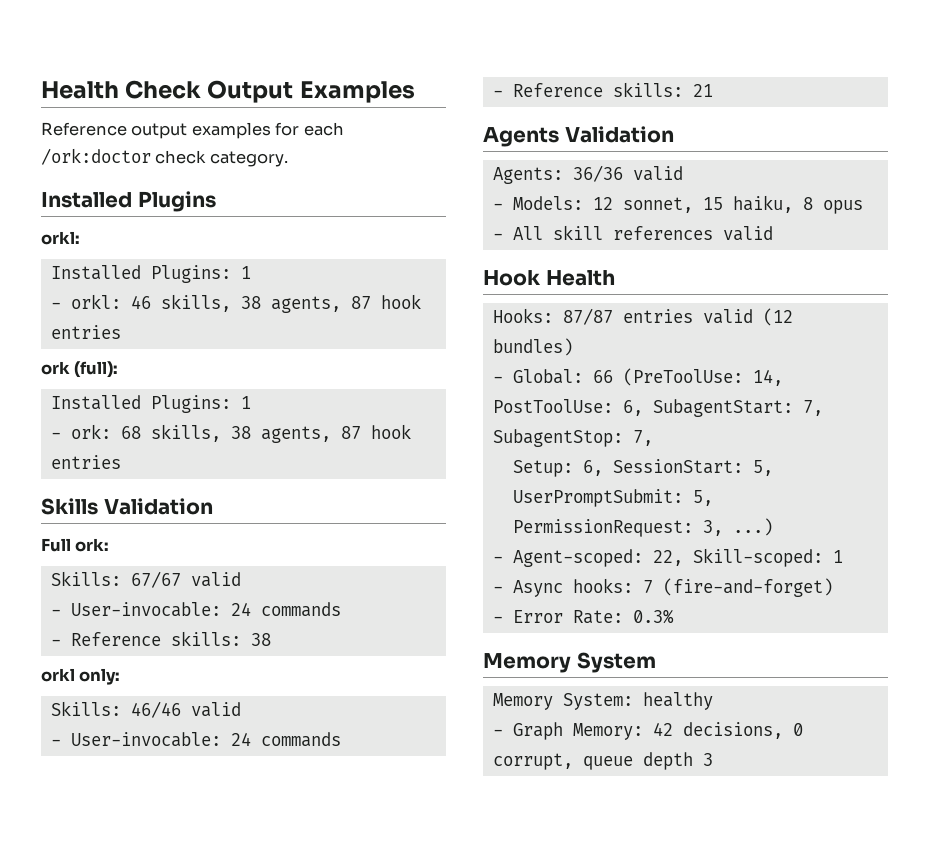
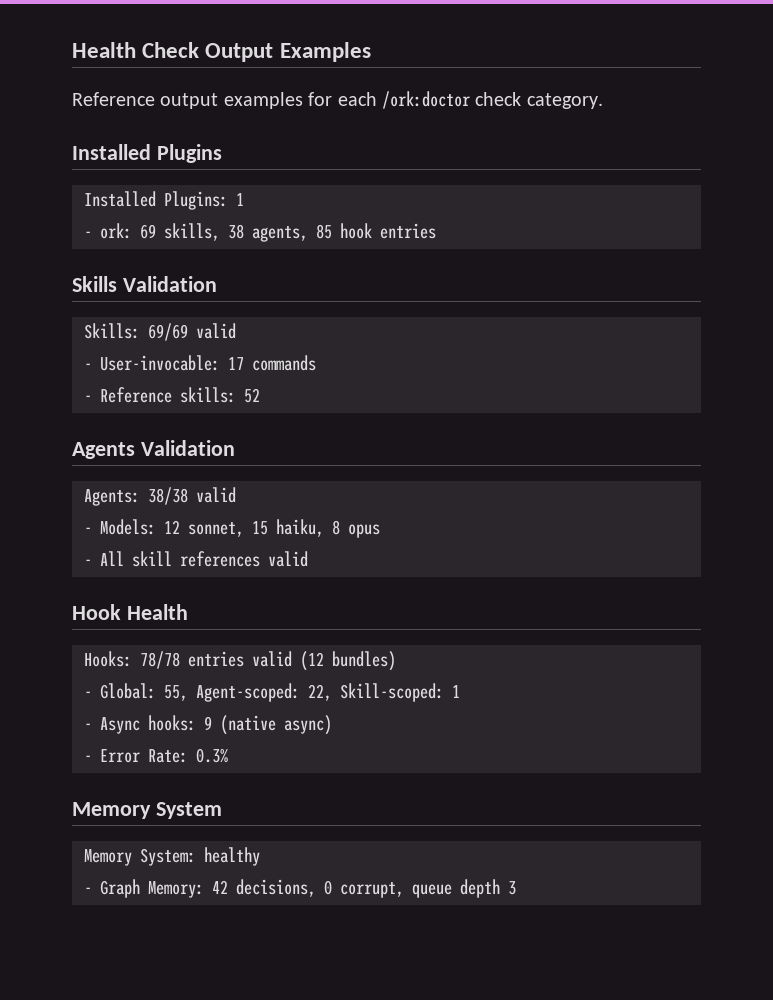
[41,231,80,245] [50,265,251,283] [50,294,421,313] [50,325,121,339] [41,361,119,378] // orkl: // Installed Plugins: 1 // - orkl: 46 skills, 38 agents, 87 hook entries // ork (full): -> (222, 153) none
[120,424,361,443] 68 skills, 38 agents, 87 -> [140,223,332,242] 69 skills, 38 agents, 85
[41,538,110,552] [50,571,241,588] [50,602,341,617] [50,631,271,646] [41,668,121,685] [50,701,241,718] [50,732,341,747] [492,82,713,97] // Full ork: // Skills: 67/67 valid // - User-invocable: 24 commands // - Reference skills: 38 // orkl only: // Skills: 46/46 valid // - User-invocable: 24 commands // - Reference skills: 21 -> [84,323,236,341] [84,355,316,371] [84,387,260,403] // Skills: 69/69 valid // - User-invocable: 17 commands // - Reference skills: 52
[572,165,623,182] 36/36 -> [148,487,188,505] 38/38
[562,308,613,325] 87/87 -> [140,651,180,669] 78/78
[592,368,783,386] [492,399,823,417] [492,429,653,447] [512,459,773,477] [512,489,713,507] [512,518,773,537] [492,556,503,563] 66 (PreToolUse: 14, PostToolUse: 6, SubagentStart: 7, SubagentStop: 7, // Setup: 6, SessionStart: 5, UserPromptSubmit: 5, PermissionRequest: 3, ...) // - -> [164,685,188,701] 55,
[642,578,833,597] 7 (fire-and-forget) -> [204,715,332,735] 9 (native async)

